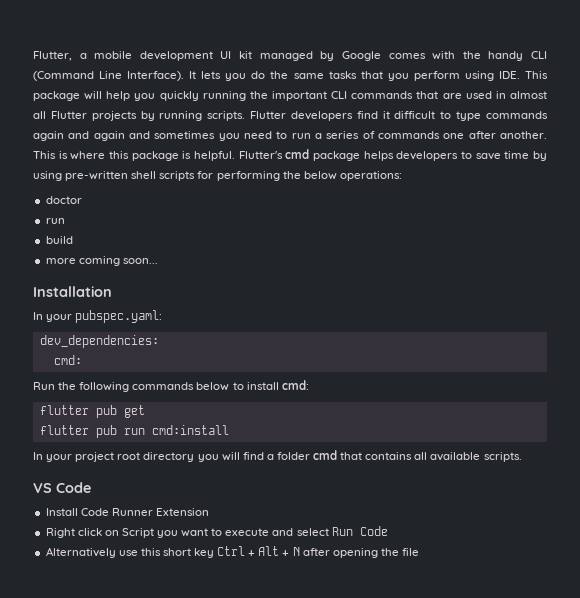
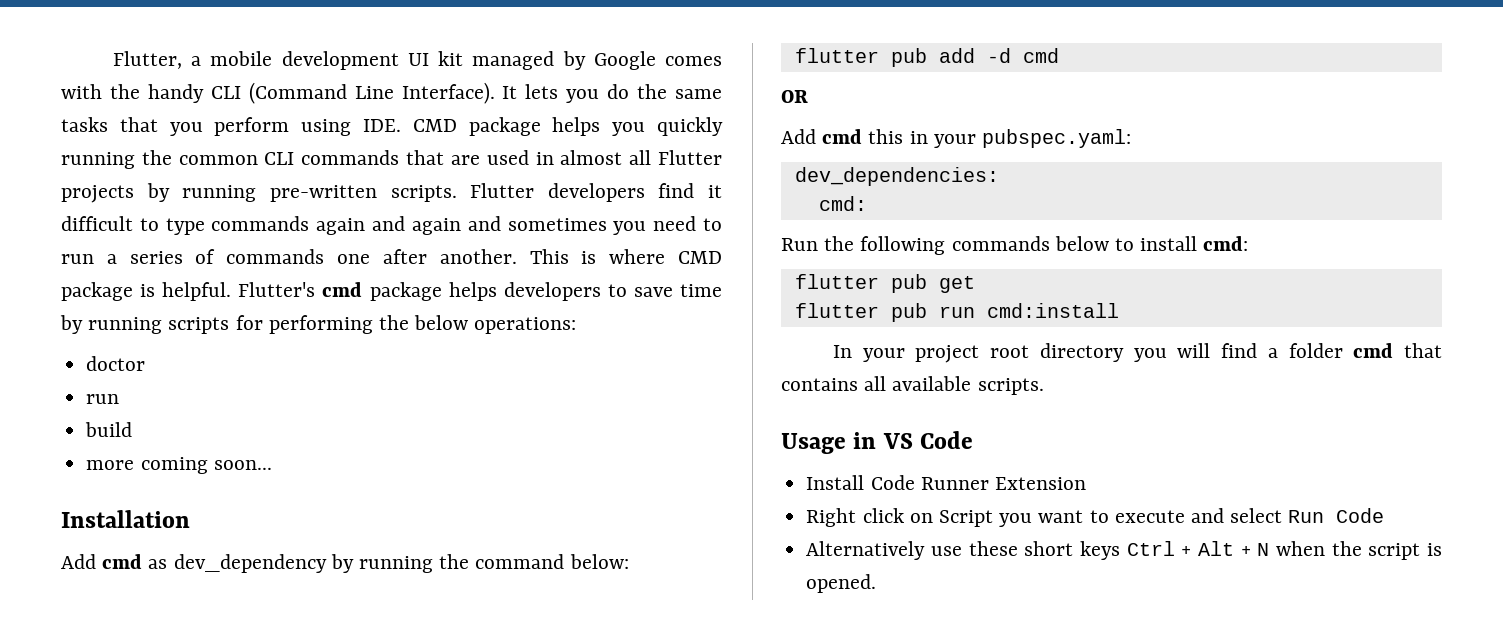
[525,71,548,79] [33,91,131,101] This package will help -> [412,117,601,136] CMD package helps
[272,91,327,101] important -> [178,155,258,165] common
(203, 116) none -> [269,185,377,202] pre-written
[109,151,129,159] this -> [677,251,722,264] CMD
[33,171,157,181] using pre-written shell -> [88,317,163,334] running
[33,312,43,320] In -> [61,554,629,573] [794,48,1059,67] [781,90,808,103] [781,129,928,144] Add cmd as dev_dependency by running the command below: // flutter pub add -d cmd // OR // Add cmd this in
(522, 457) none -> [781,432,877,454] Usage in
[140,548,215,558] this short key -> [968,541,1120,560] these short keys
[302,548,420,558] after opening the file -> [1275,541,1442,560] [806,574,877,593] when the script is opened.

